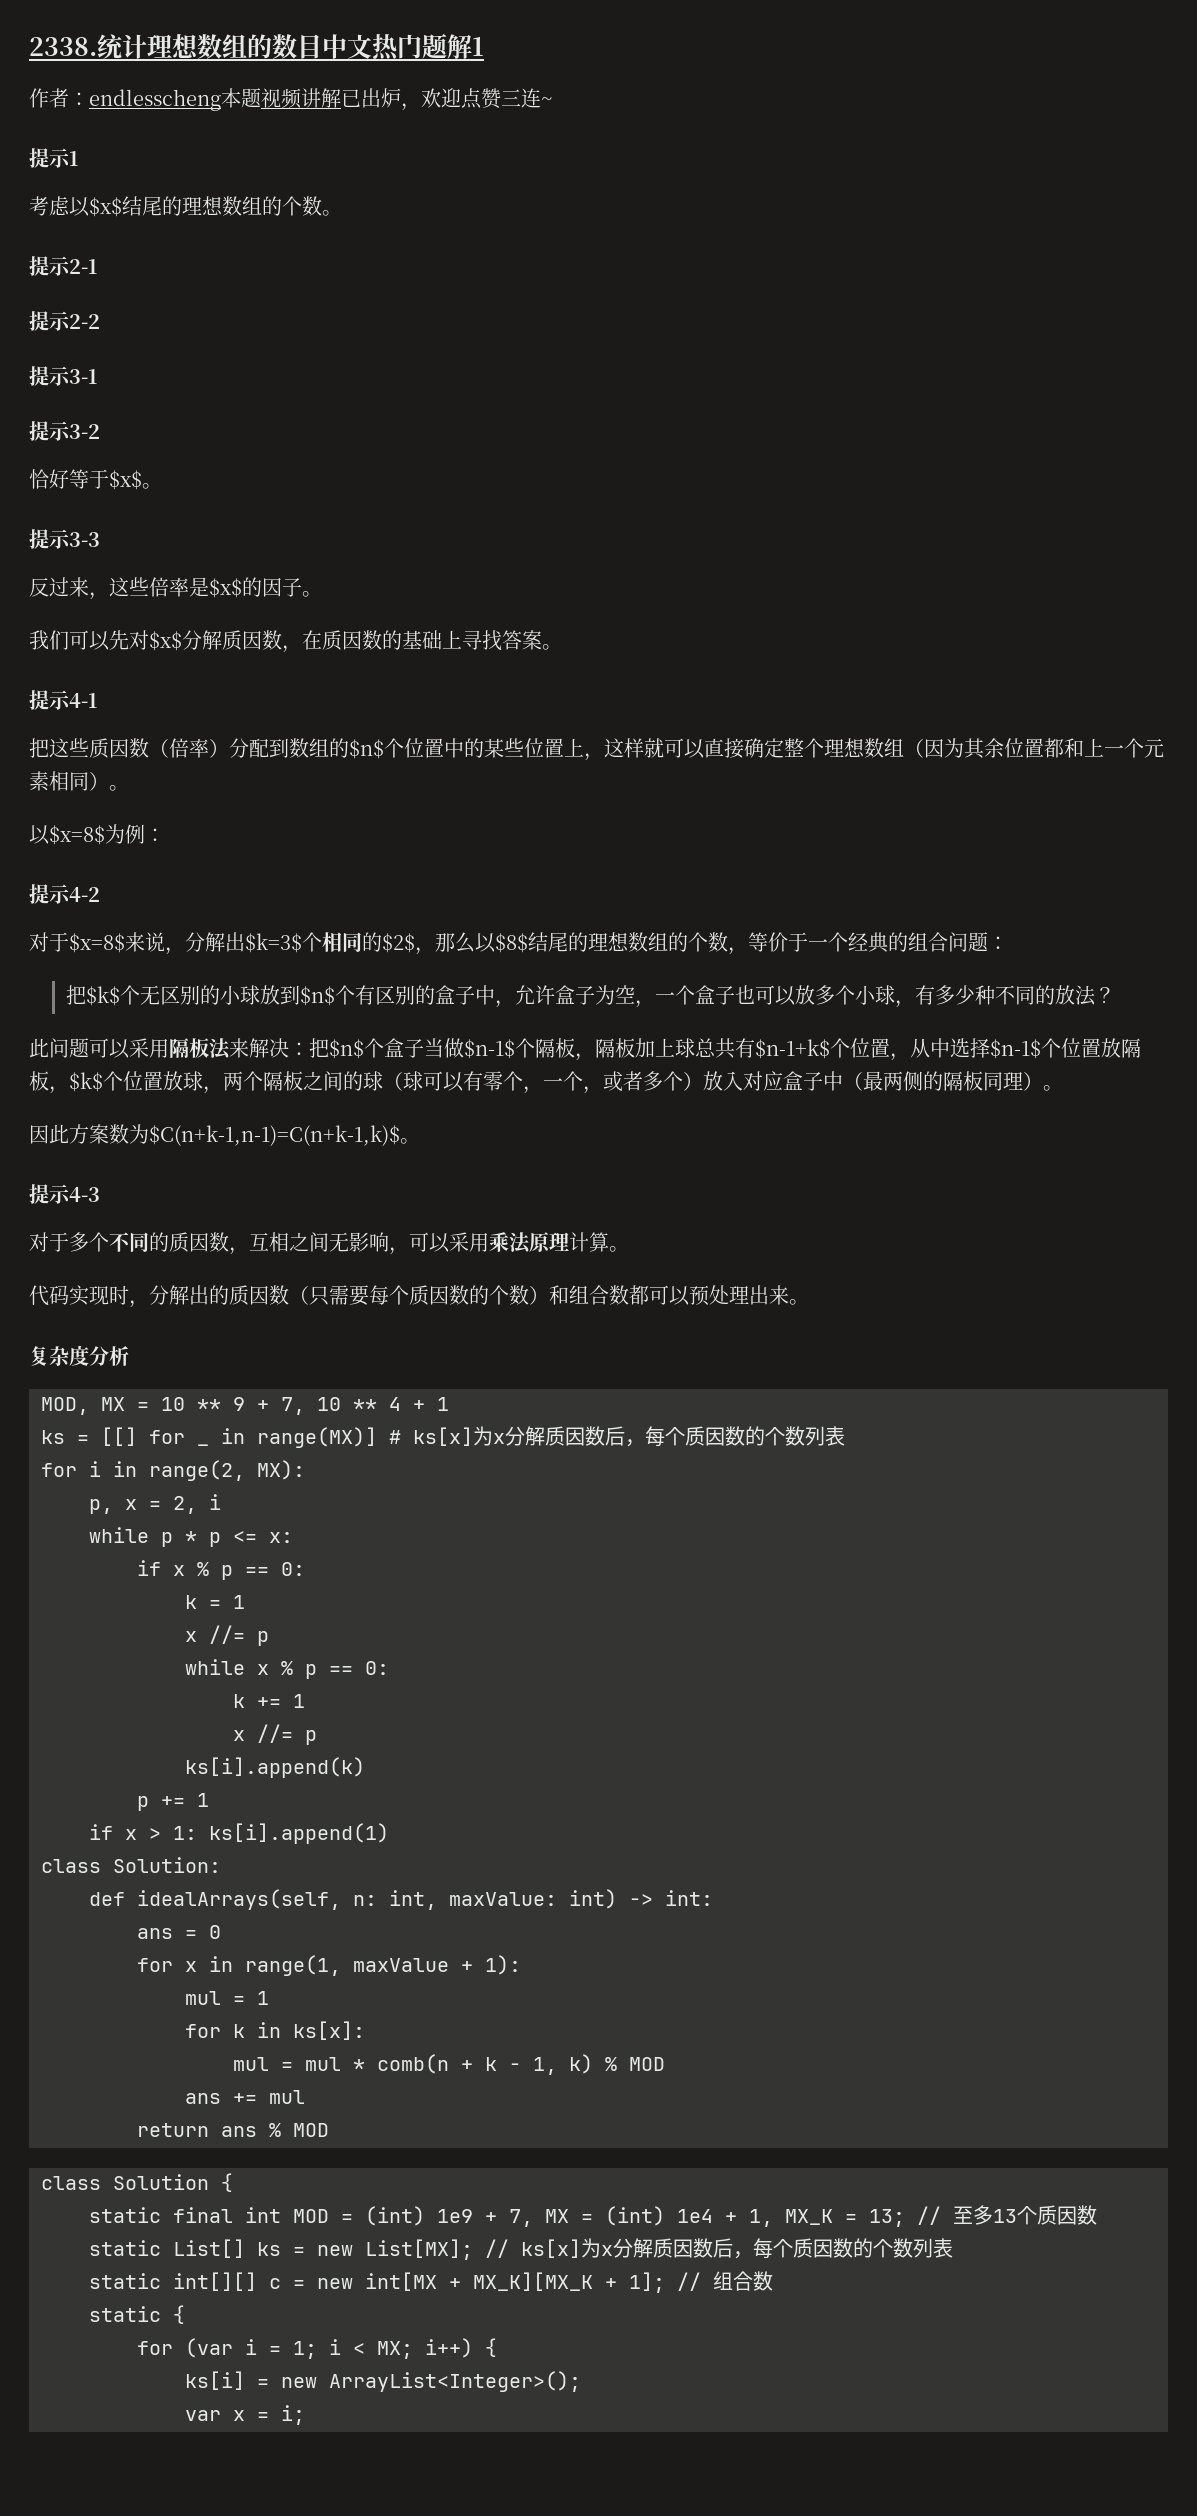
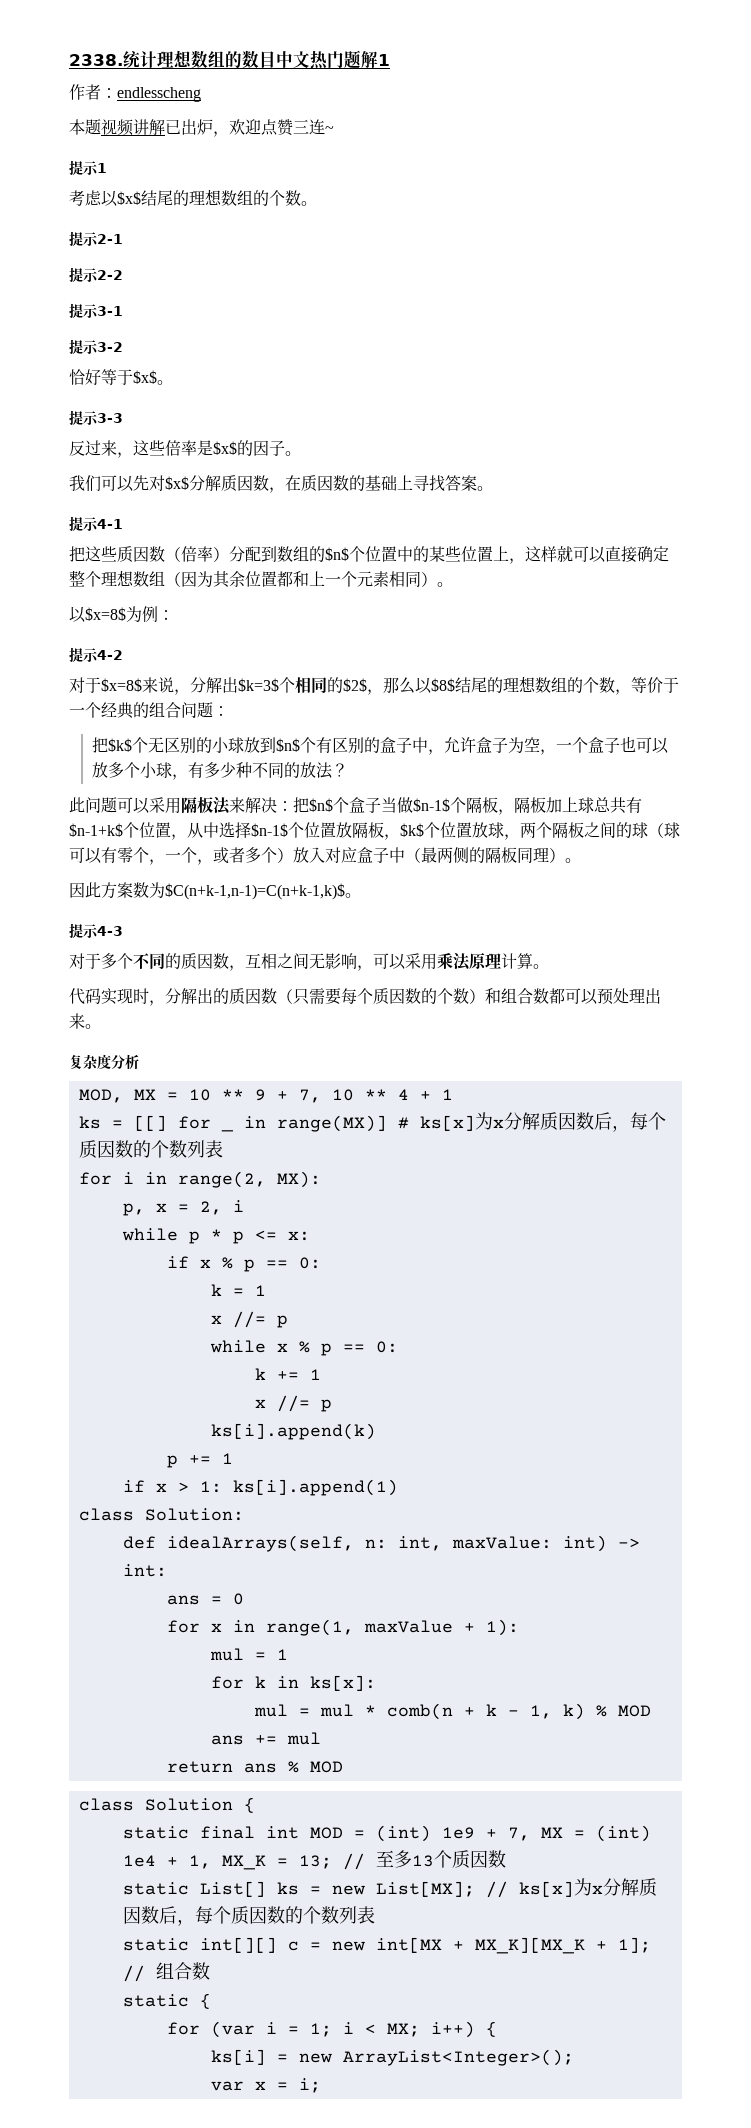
(221, 100) none -> (201, 94) //

